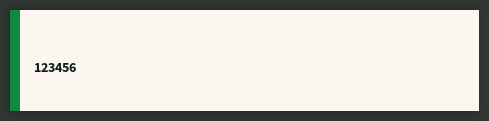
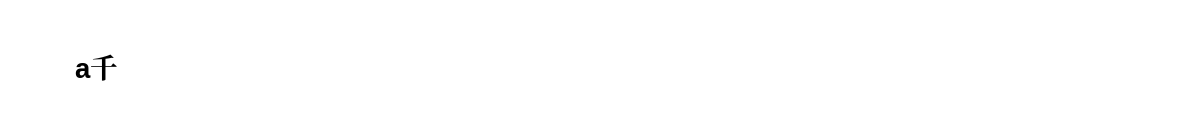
[34,63,76,72] 123456 -> [75,54,118,81] a千

